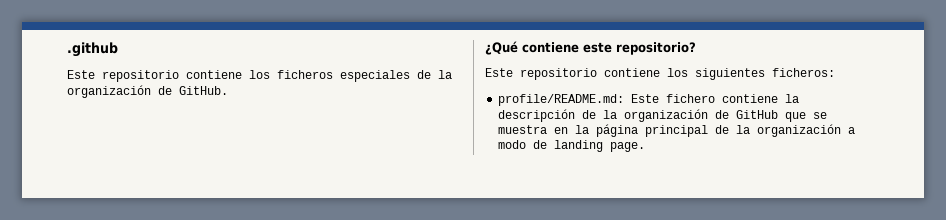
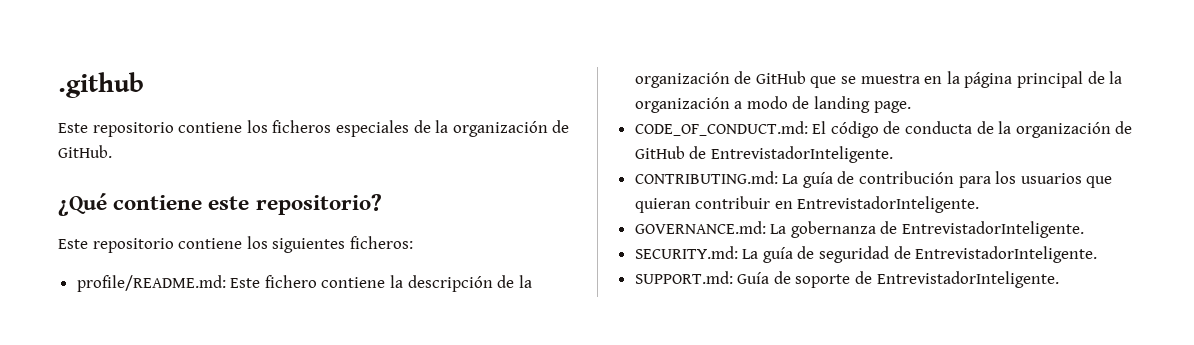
(646, 147) none -> [634,121,1133,138] [634,146,893,163] [634,171,1113,188] [634,196,980,213] [634,221,1085,238] [634,246,1098,263] [634,271,1059,288] // CODE_OF_CONDUCT.md: El código de conducta de la organización de GitHub de EntrevistadorInteligente. // CONTRIBUTING.md: La guía de contribución para los usuarios que quieran contribuir en EntrevistadorInteligente. // GOVERNANCE.md: La gobernanza de EntrevistadorInteligente. // SECURITY.md: La guía de seguridad de EntrevistadorInteligente. // SUPPORT.md: Guía de soporte de EntrevistadorInteligente.

